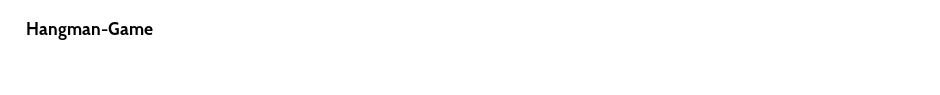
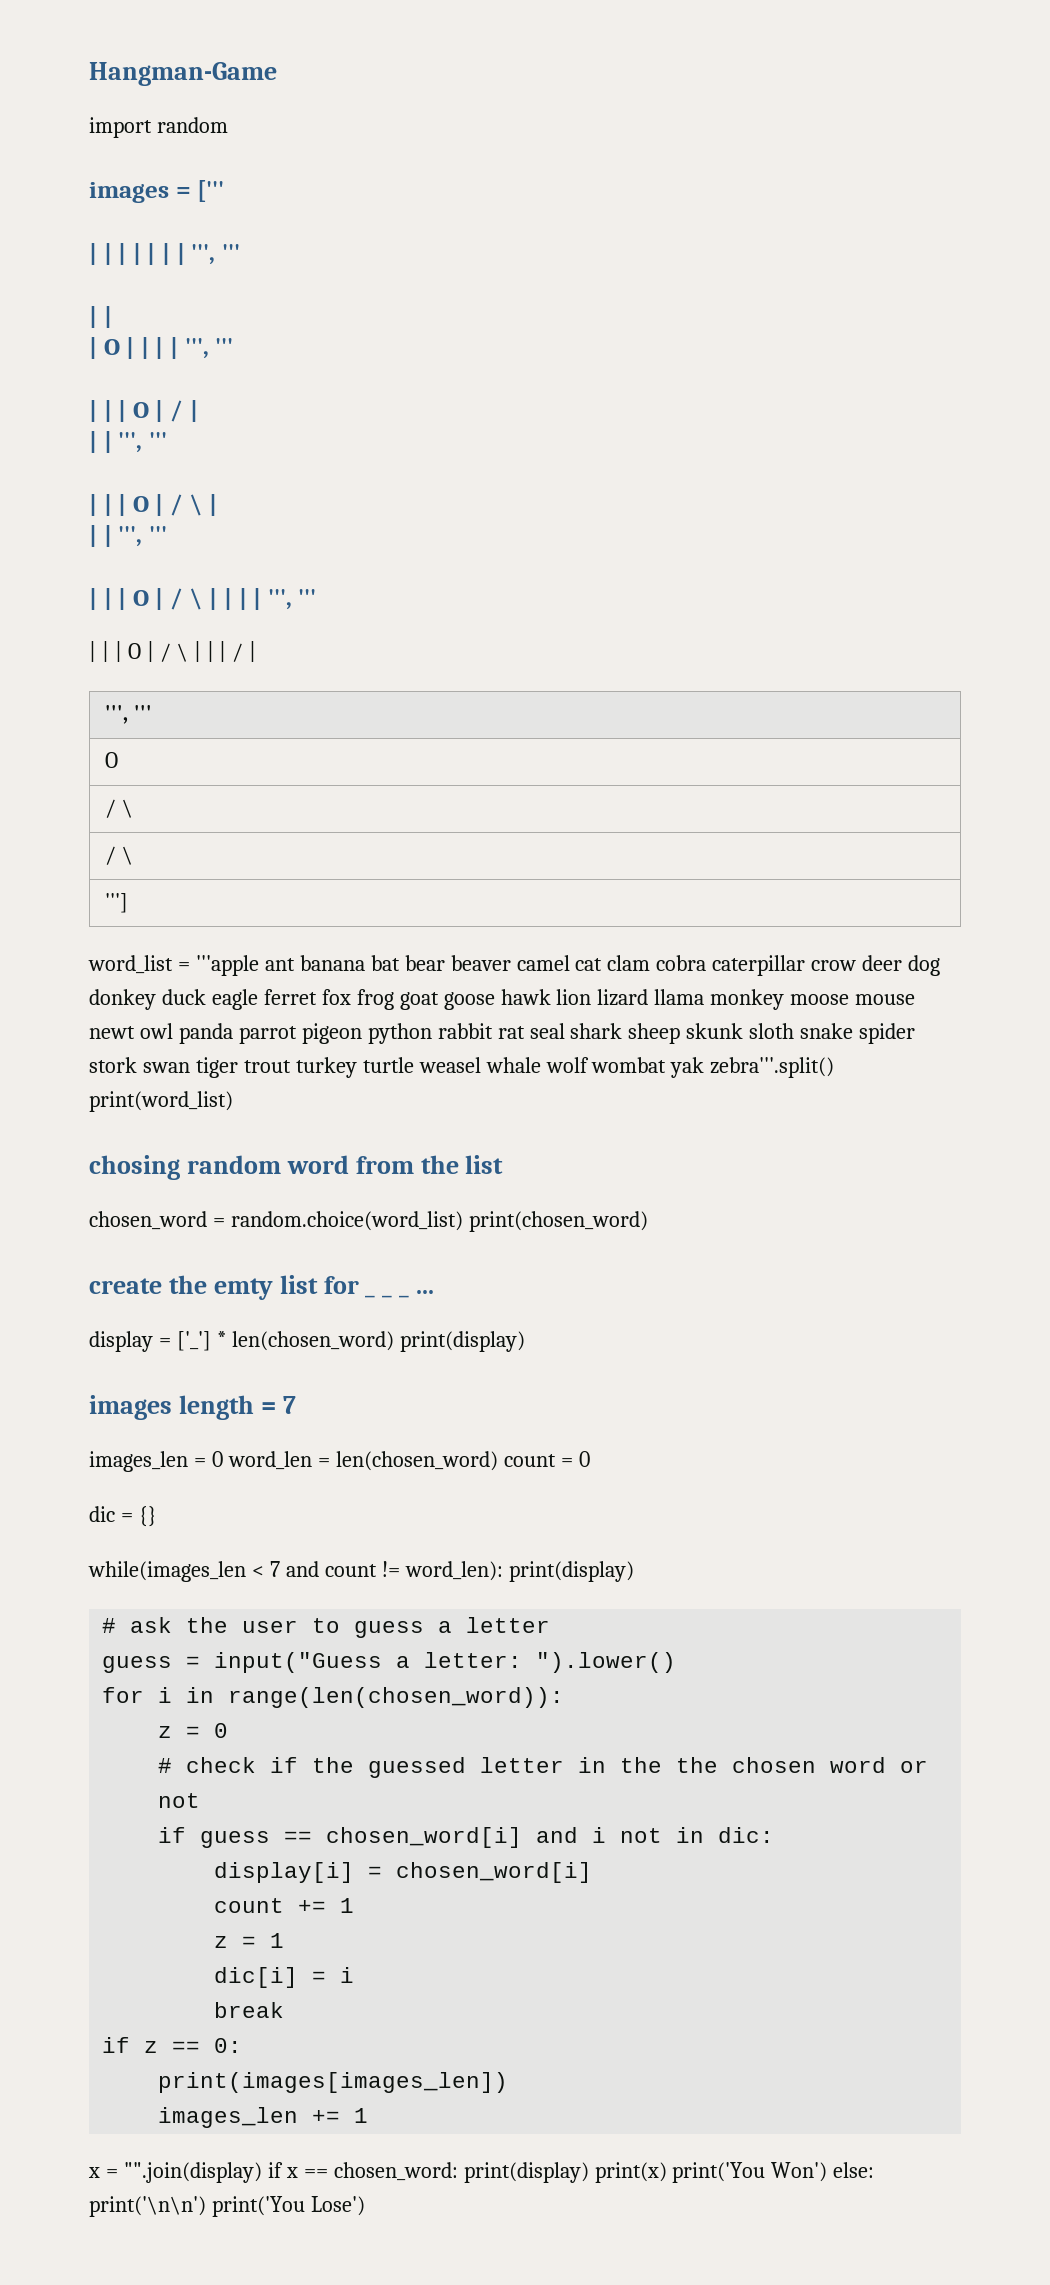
(153, 31) none -> [89,117,228,138] [89,180,225,203] [89,243,240,265] [89,306,112,328] [89,337,234,359] [89,400,198,422] [89,431,167,453] [89,494,218,516] [89,525,167,547] [89,588,317,610] [89,641,257,662] [104,705,152,724] [104,752,118,768] [104,799,133,818] [104,846,133,865] [104,893,128,913] [88,955,941,976] [89,989,916,1010] [89,1023,916,1044] [89,1057,835,1078] [89,1091,233,1112] [89,1155,504,1180] [89,1211,648,1232] [89,1275,359,1300] [365,1294,410,1298] [416,1290,435,1294] [89,1331,525,1352] [89,1395,296,1420] [89,1451,590,1472] [89,1506,157,1527] [88,1561,634,1582] [102,1617,551,1638] [102,1652,677,1673] [102,1687,565,1708] [158,1723,229,1738] [158,1757,929,1778] [158,1793,201,1808] [158,1827,775,1848] [214,1862,593,1883] [214,1898,355,1913] [214,1933,285,1948] [214,1967,355,1988] [214,2002,285,2018] [102,2037,243,2053] [158,2072,509,2093] [158,2107,369,2128] [88,2162,875,2183] [89,2196,365,2217] // import random // images = [''' // | | | | | | | ''', ''' // | | // | O | | | | ''', ''' // | | | O | / | // | | ''', ''' // | | | O | / \ | // | | ''', ''' // | | | O | / \ | | | | ''', ''' // | | | O | / \ | | | / | // ''', ''' // O // / \ // / \ // '''] // word_list = '''apple ant banana bat bear beaver camel cat clam cobra caterpillar crow deer dog donkey duck eagle ferret fox frog goat goose hawk lion lizard llama monkey moose mouse newt owl panda parrot pigeon python rabbit rat seal shark sheep skunk sloth snake spider stork swan tiger trout turkey turtle weasel whale wolf wombat yak zebra'''.split() print(word_list) // chosing random word from the list // chosen_word = random.choice(word_list) print(chosen_word) // create the emty list for _ _ _ ... // display = ['_'] * len(chosen_word) print(display) // images length = 7 // images_len = 0 word_len = len(chosen_word) count = 0 // dic = {} // while(images_len < 7 and count != word_len): print(display) // # ask the user to guess a letter // guess = input("Guess a letter: ").lower() // for i in range(len(chosen_word)): // z = 0 // # check if the guessed letter in the the chosen word or not // if guess == chosen_word[i] and i not in dic: // display[i] = chosen_word[i] // count += 1 // z = 1 // dic[i] = i // break // if z == 0: // print(images[images_len]) // images_len += 1 // x = "".join(display) if x == chosen_word: print(display) print(x) print('You Won') else: print('\n\n') print('You Lose')

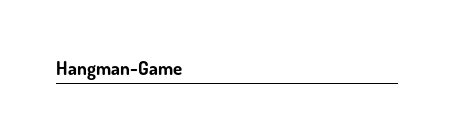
[89,117,228,138] [89,180,225,203] [89,243,240,265] [89,306,112,328] [89,337,234,359] [89,400,198,422] [89,431,167,453] [89,494,218,516] [89,525,167,547] [89,588,317,610] [89,641,257,662] [104,705,152,724] [104,752,118,768] [104,799,133,818] [104,846,133,865] [104,893,128,913] [88,955,941,976] [89,989,916,1010] [89,1023,916,1044] [89,1057,835,1078] [89,1091,233,1112] [89,1155,504,1180] [89,1211,648,1232] [89,1275,359,1300] [365,1294,410,1298] [416,1290,435,1294] [89,1331,525,1352] [89,1395,296,1420] [89,1451,590,1472] [89,1506,157,1527] [88,1561,634,1582] [102,1617,551,1638] [102,1652,677,1673] [102,1687,565,1708] [158,1723,229,1738] [158,1757,929,1778] [158,1793,201,1808] [158,1827,775,1848] [214,1862,593,1883] [214,1898,355,1913] [214,1933,285,1948] [214,1967,355,1988] [214,2002,285,2018] [102,2037,243,2053] [158,2072,509,2093] [158,2107,369,2128] [88,2162,875,2183] [89,2196,365,2217] // import random // images = [''' // | | | | | | | ''', ''' // | | // | O | | | | ''', ''' // | | | O | / | // | | ''', ''' // | | | O | / \ | // | | ''', ''' // | | | O | / \ | | | | ''', ''' // | | | O | / \ | | | / | // ''', ''' // O // / \ // / \ // '''] // word_list = '''apple ant banana bat bear beaver camel cat clam cobra caterpillar crow deer dog donkey duck eagle ferret fox frog goat goose hawk lion lizard llama monkey moose mouse newt owl panda parrot pigeon python rabbit rat seal shark sheep skunk sloth snake spider stork swan tiger trout turkey turtle weasel whale wolf wombat yak zebra'''.split() print(word_list) // chosing random word from the list // chosen_word = random.choice(word_list) print(chosen_word) // create the emty list for _ _ _ ... // display = ['_'] * len(chosen_word) print(display) // images length = 7 // images_len = 0 word_len = len(chosen_word) count = 0 // dic = {} // while(images_len < 7 and count != word_len): print(display) // # ask the user to guess a letter // guess = input("Guess a letter: ").lower() // for i in range(len(chosen_word)): // z = 0 // # check if the guessed letter in the the chosen word or not // if guess == chosen_word[i] and i not in dic: // display[i] = chosen_word[i] // count += 1 // z = 1 // dic[i] = i // break // if z == 0: // print(images[images_len]) // images_len += 1 // x = "".join(display) if x == chosen_word: print(display) print(x) print('You Won') else: print('\n\n') print('You Lose') -> (182, 70) none

